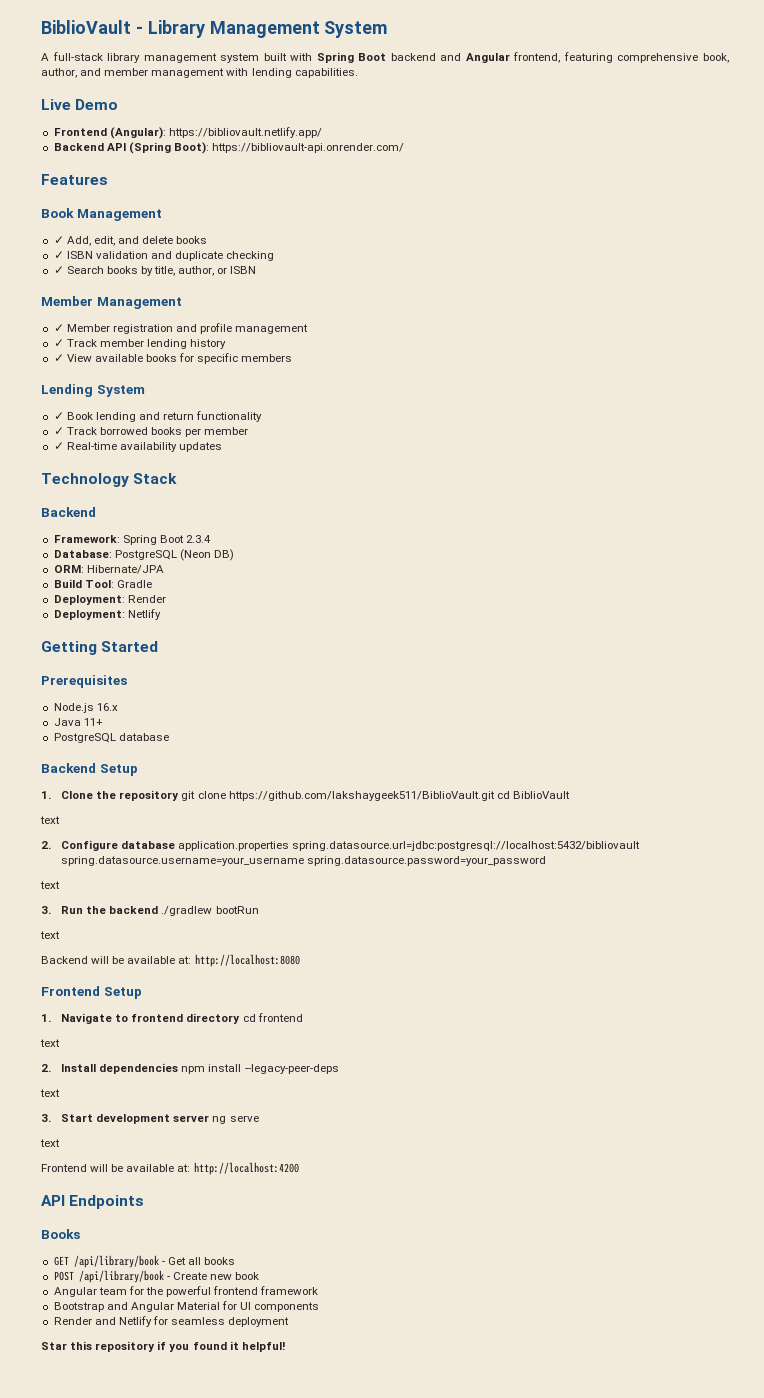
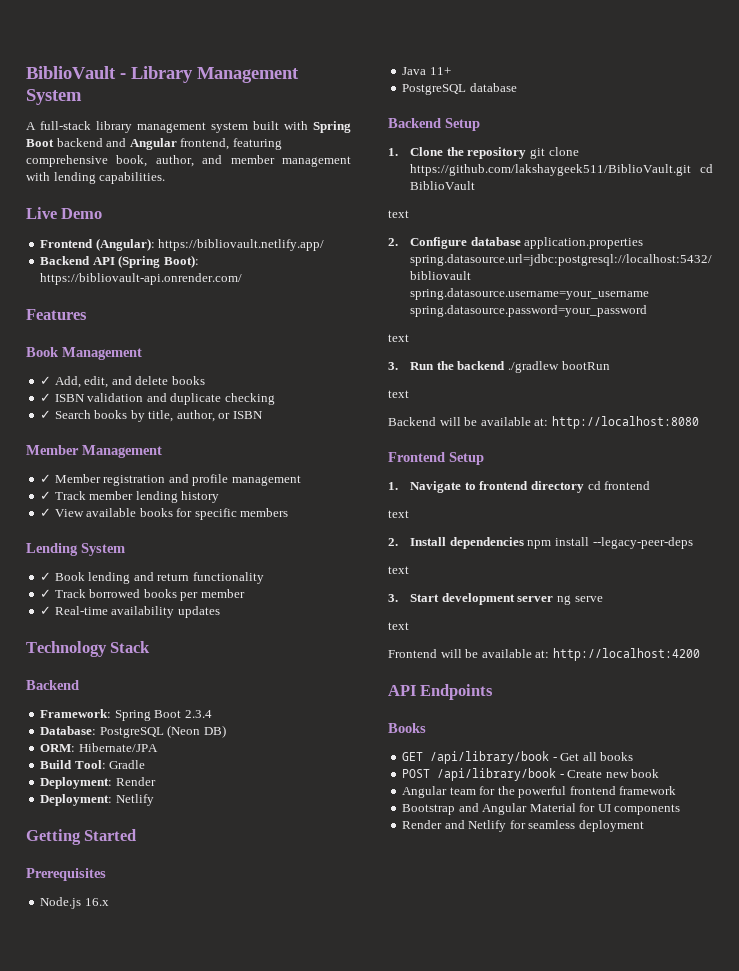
[41,1341,285,1352] // Star this repository if you found it helpful! -> (644, 826) none

